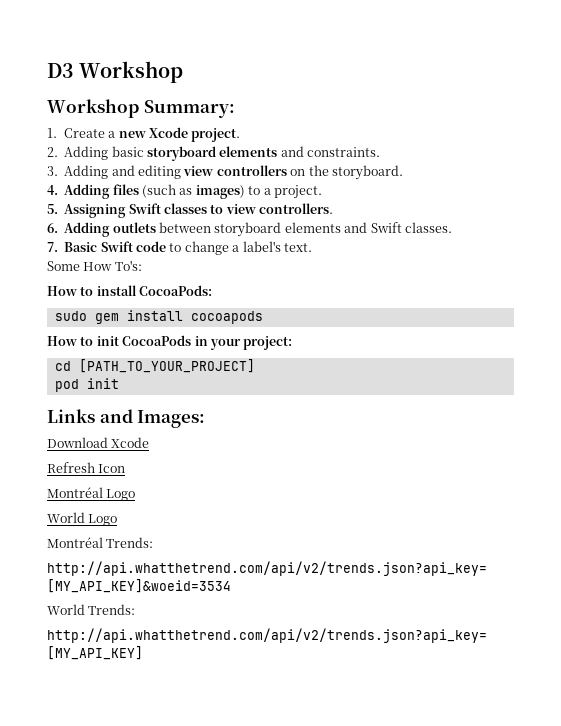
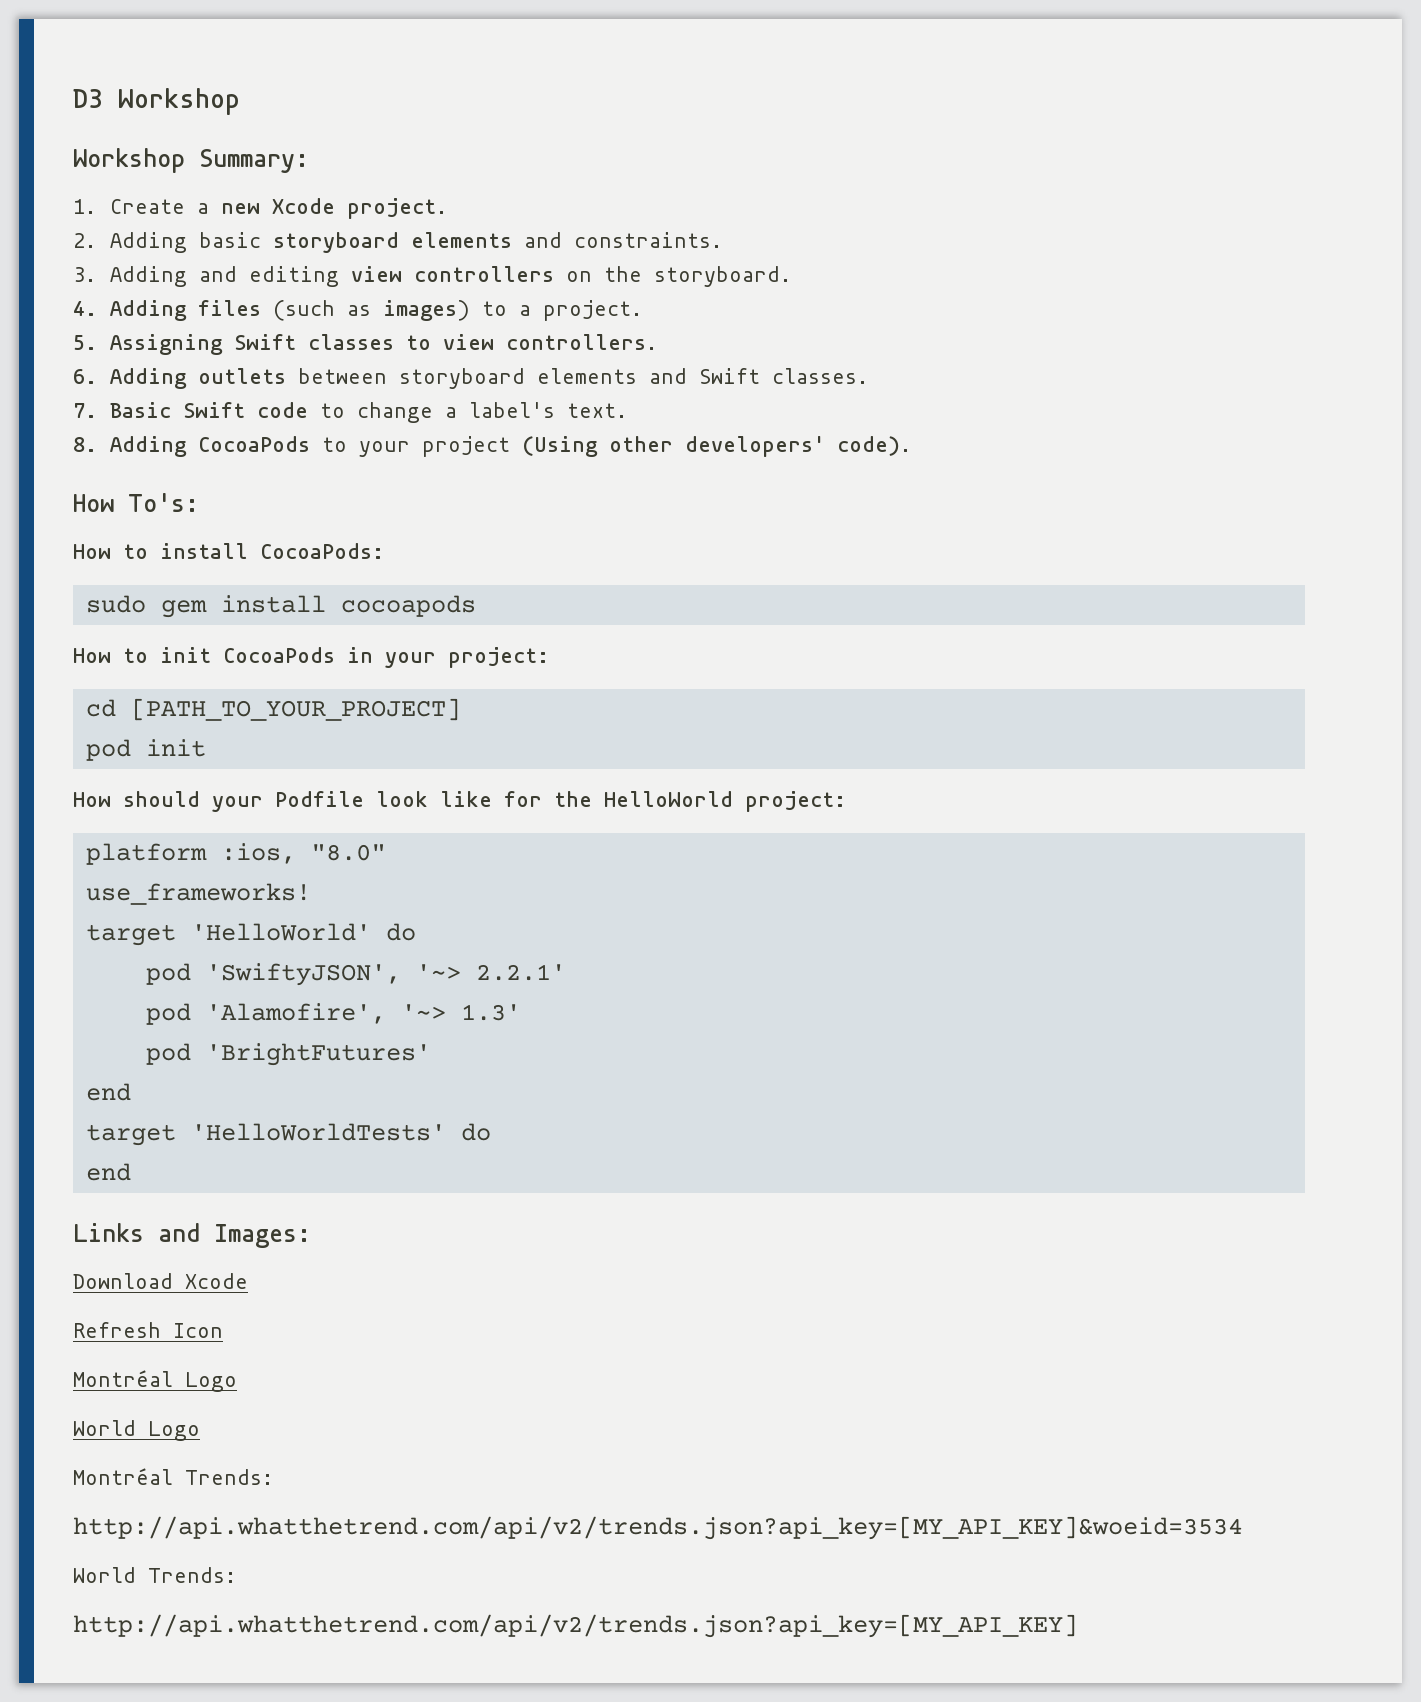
[47,261,80,271] Some -> [73,436,912,457] 8. Adding CocoaPods to your project (Using other developers' code). //
(119, 383) none -> [73,791,846,812] [85,843,386,865] [85,883,311,905] [85,923,416,946] [145,963,566,986] [145,1003,521,1025] [145,1043,431,1066] [85,1083,131,1101] [85,1123,491,1146] [85,1163,131,1181] // How should your Podfile look like for the HelloWorld project: // platform :ios, "8.0" // use_frameworks! // target 'HelloWorld' do // pod 'SwiftyJSON', '~> 2.2.1' // pod 'Alamofire', '~> 1.3' // pod 'BrightFutures' // end // target 'HelloWorldTests' do // end

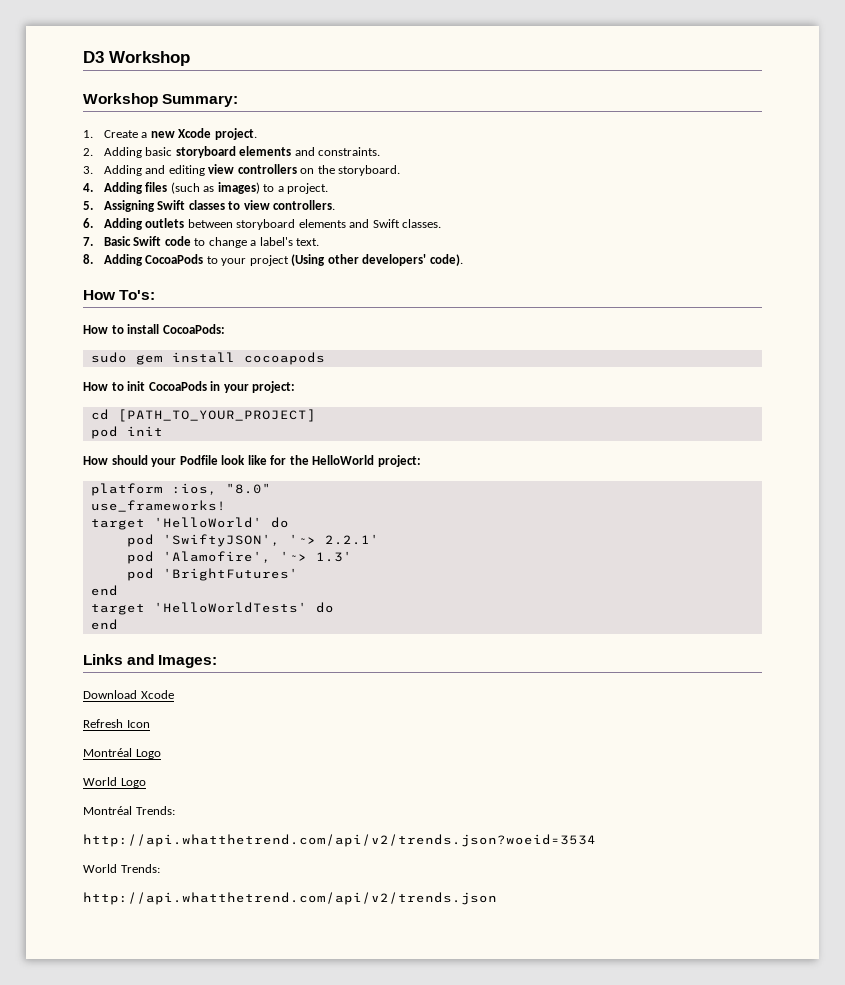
[73,1516,1243,1540] http://api.whatthetrend.com/api/v2/trends.json?api_key=[MY_API_KEY]&woeid=3534 -> [83,834,596,847] http://api.whatthetrend.com/api/v2/trends.json?woeid=3534
[73,1614,1078,1638] http://api.whatthetrend.com/api/v2/trends.json?api_key=[MY_API_KEY] -> [83,892,497,905] http://api.whatthetrend.com/api/v2/trends.json

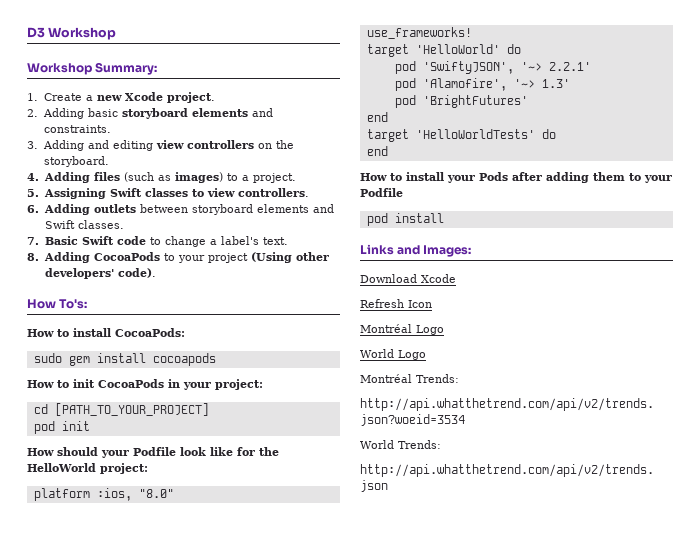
(118, 624) none -> [360,172,672,183] [360,188,403,197] [366,213,444,226] // How to install your Pods after adding them to your Podfile // pod install

